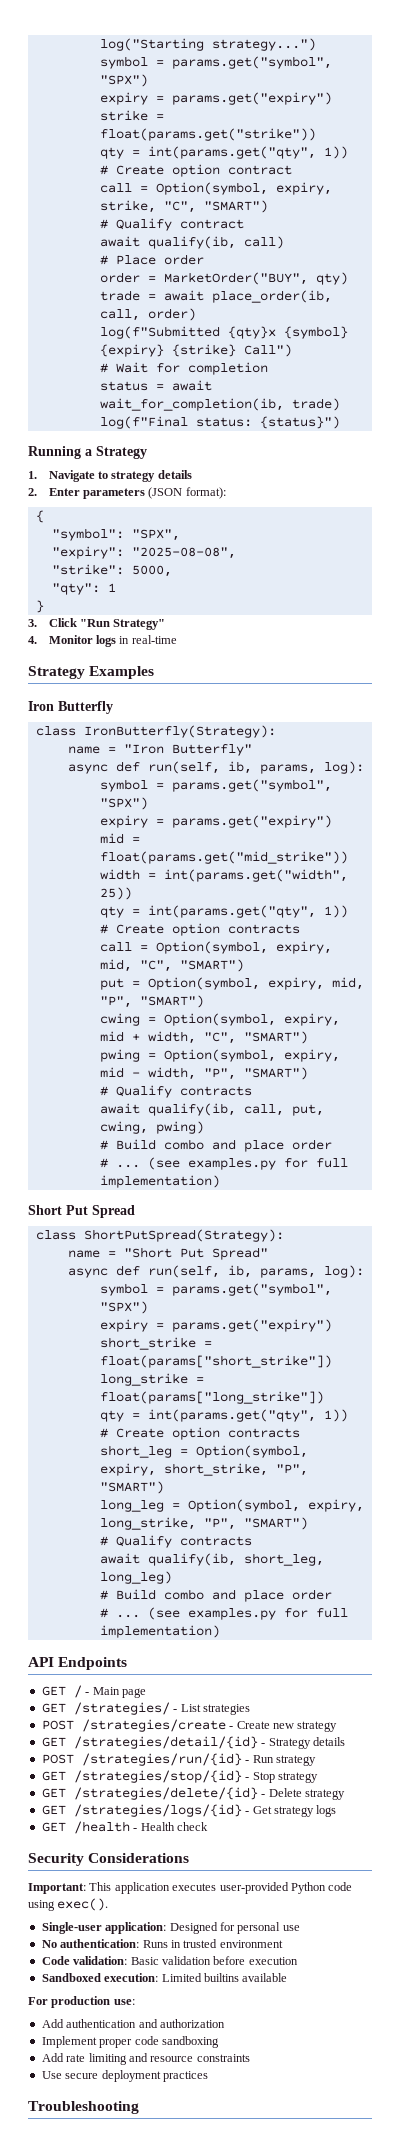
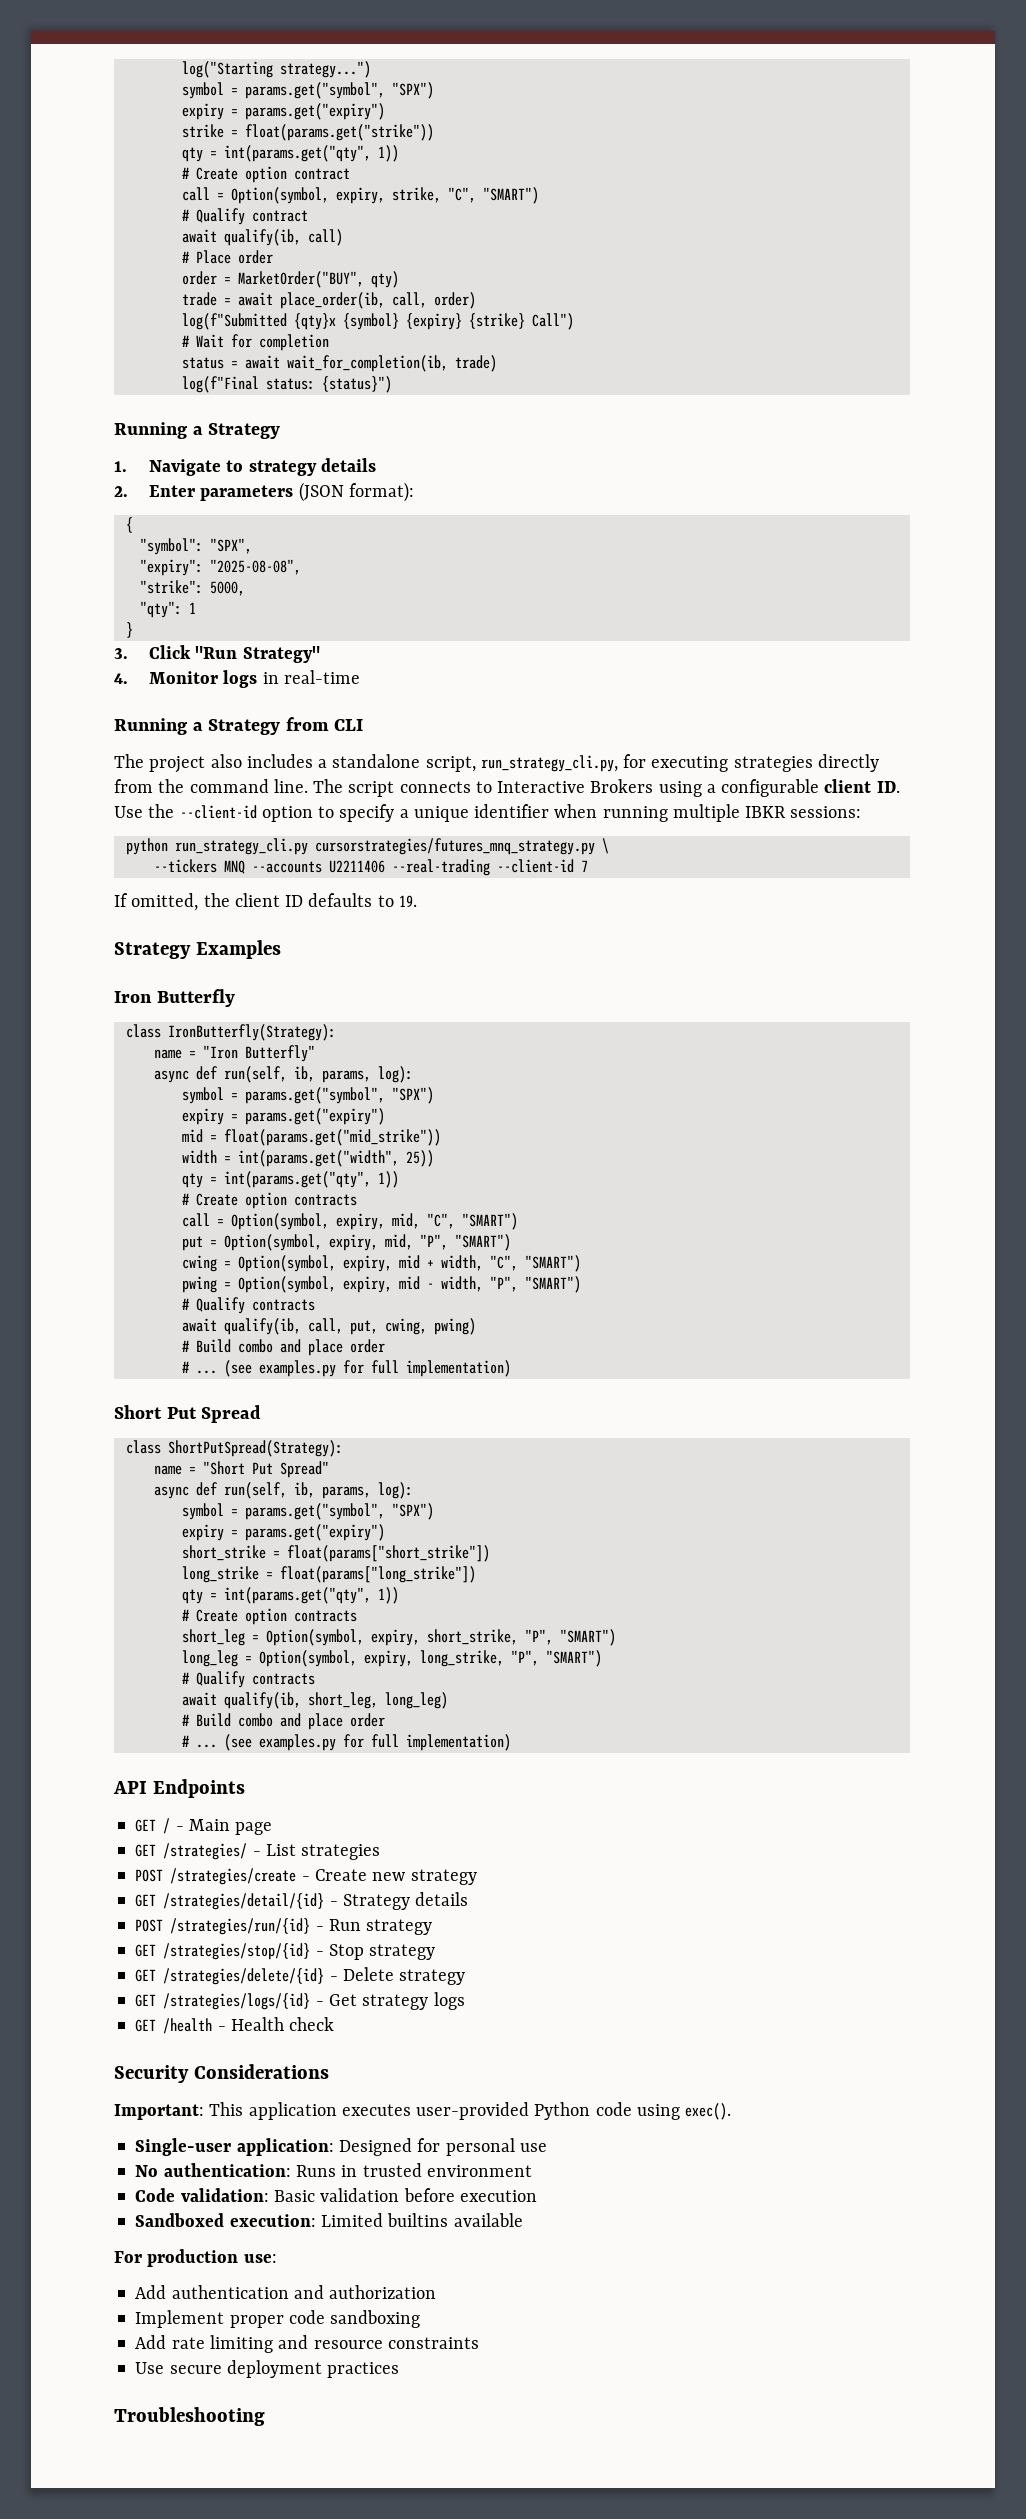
(177, 639) none -> [114,717,364,735] [114,754,879,773] [114,779,900,797] [114,804,862,822] [125,838,609,855] [153,859,588,876] [114,893,417,911] // Running a Strategy from CLI // The project also includes a standalone script, run_strategy_cli.py, for executing strategies directly from the command line. The script connects to Interactive Brokers using a configurable client ID. Use the --client-id option to specify a unique identifier when running multiple IBKR sessions: // python run_strategy_cli.py cursorstrategies/futures_mnq_strategy.py \ // --tickers MNQ --accounts U2211406 --real-trading --client-id 7 // If omitted, the client ID defaults to 19.

